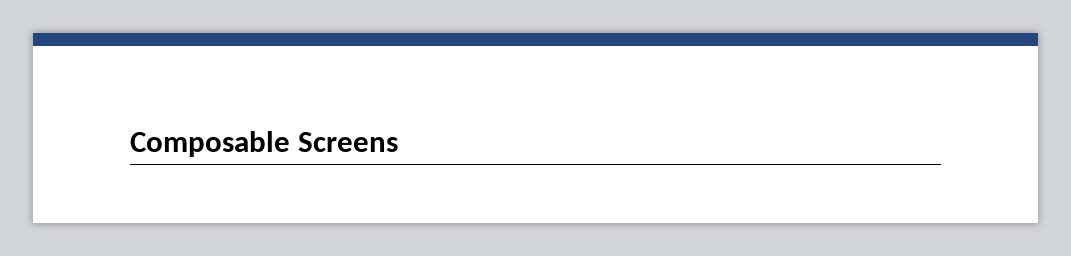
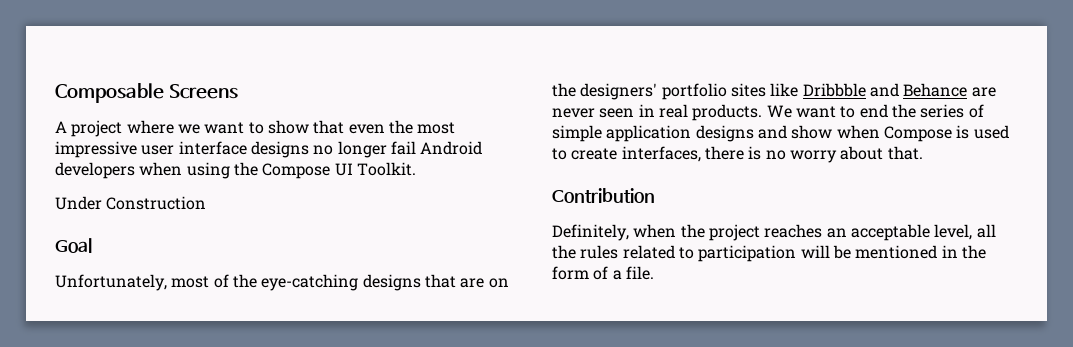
(399, 142) none -> [55,120,456,137] [55,141,483,158] [55,162,416,179] [55,196,207,210] [55,238,92,253] [55,274,509,291] [552,83,996,100] [552,104,984,121] [552,125,1009,142] [552,146,923,163] [552,188,655,203] [552,224,996,241] [552,245,986,262] [552,266,654,280] // A project where we want to show that even the most impressive user interface designs no longer fail Android developers when using the Compose UI Toolkit. // Under Construction // Goal // Unfortunately, most of the eye-catching designs that are on the designers' portfolio sites like Dribbble and Behance are never seen in real products. We want to end the series of simple application designs and show when Compose is used to create interfaces, there is no worry about that. // Contribution // Definitely, when the project reaches an acceptable level, all the rules related to participation will be mentioned in the form of a file.

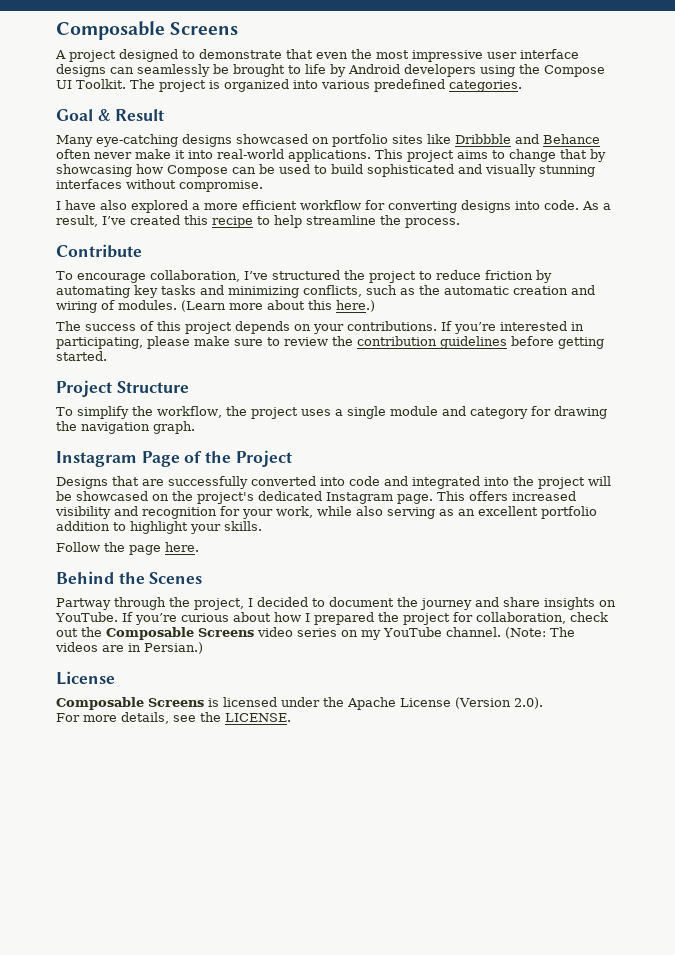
[126,120,309,134] where we want to show -> [119,49,282,62] designed to demonstrate
[313,141,416,158] no longer fail -> [110,64,346,77] can seamlessly be brought to life by
[139,162,183,176] when -> (476, 70) none
[55,196,207,210] [55,238,92,253] [55,274,509,291] [552,83,658,100] // Under Construction // Goal // Unfortunately, most of the eye-catching designs that are on the designers' -> [130,79,522,92] [56,109,165,121] [56,134,329,147] The project is organized into various predefined categories. // Goal & Result // Many eye-catching designs showcased on
[971,87,996,97] [552,104,984,121] [552,125,1009,142] [552,146,923,163] [552,188,655,203] [552,224,996,241] [552,245,986,262] [552,266,654,280] are never seen in real products. We want to end the series of simple application designs and show when Compose is used to create interfaces, there is no worry about that. // Contribution // Definitely, when the project reaches an acceptable level, all the rules related to participation will be mentioned in the form of a file. -> [56,149,606,162] [56,164,595,177] [56,179,263,192] [56,200,611,213] [56,215,460,228] [56,244,142,258] [56,270,552,283] [56,285,595,298] [56,300,375,313] [56,321,584,334] [56,336,604,349] [56,351,107,361] [56,380,189,397] [56,406,607,419] [56,421,195,434] [56,450,292,467] [56,476,611,489] [56,491,576,504] [55,506,597,519] [56,521,262,534] [56,542,199,555] [56,571,203,584] [56,597,616,610] [55,612,608,625] [56,627,575,640] [55,642,203,654] [56,671,115,685] [56,697,543,710] [56,712,291,724] often never make it into real-world applications. This project aims to change that by showcasing how Compose can be used to build sophisticated and visually stunning interfaces without compromise. // I have also explored a more efficient workflow for converting designs into code. As a result, I’ve created this recipe to help streamline the process. // Contribute // To encourage collaboration, I’ve structured the project to reduce friction by automating key tasks and minimizing conflicts, such as the automatic creation and wiring of modules. (Learn more about this here.) // The success of this project depends on your contributions. If you’re interested in participating, please make sure to review the contribution guidelines before getting started. // Project Structure // To simplify the workflow, the project uses a single module and category for drawing the navigation graph. // Instagram Page of the Project // Designs that are successfully converted into code and integrated into the project will be showcased on the project's dedicated Instagram page. This offers increased visibility and recognition for your work, while also serving as an excellent portfolio addition to highlight your skills. // Follow the page here. // Behind the Scenes // Partway through the project, I decided to document the journey and share insights on YouTube. If you’re curious about how I prepared the project for collaboration, check out the Composable Screens video series on my YouTube channel. (Note: The videos are in Persian.) // License // Composable Screens is licensed under the Apache License (Version 2.0). // For more details, see the LICENSE.

